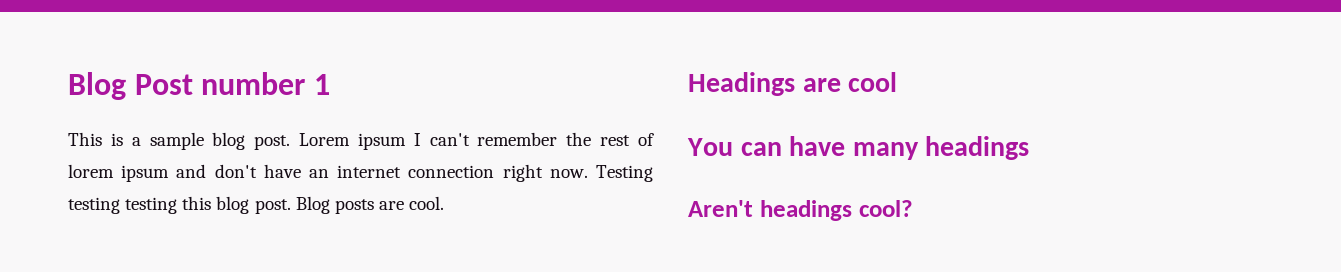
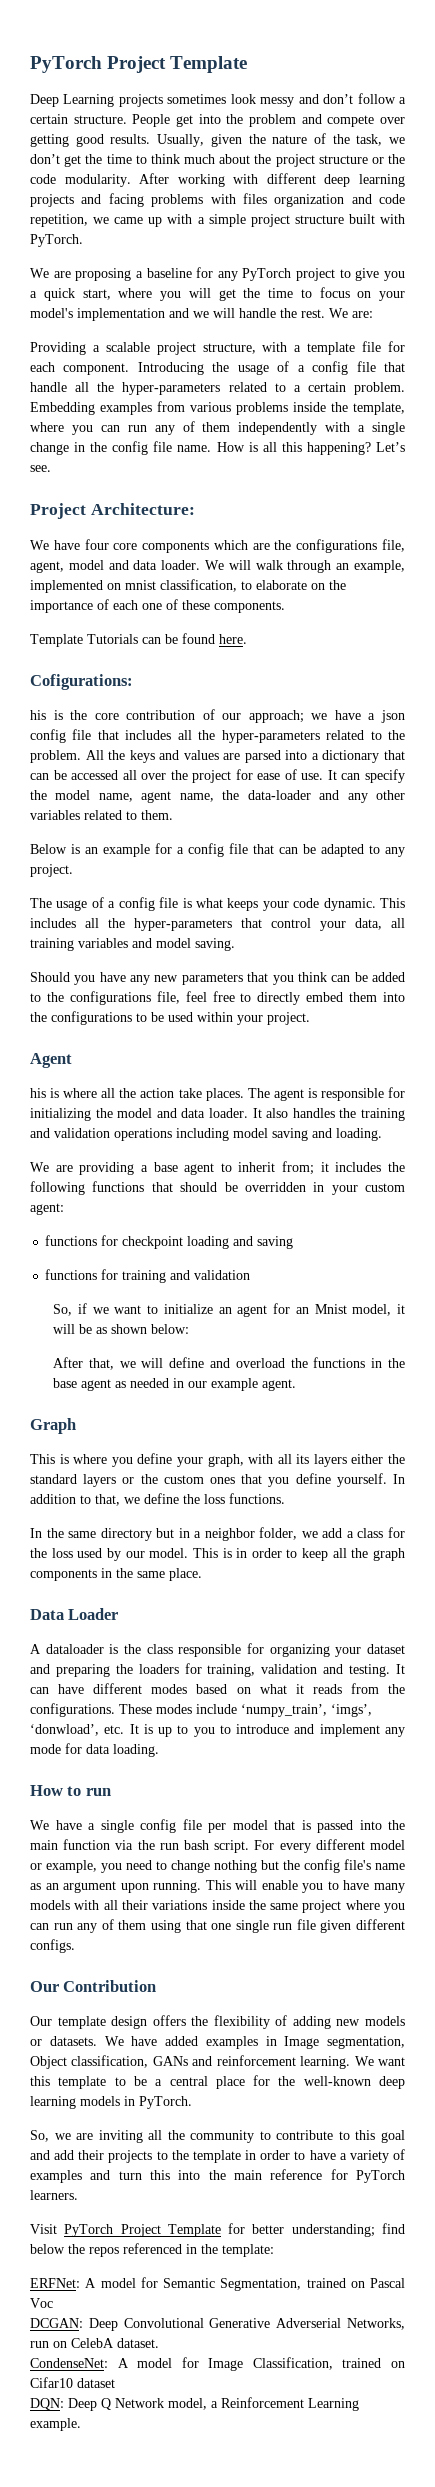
[68,72,330,100] [68,132,654,150] [68,164,653,182] [68,196,445,214] [688,72,898,96] [687,136,1030,160] [688,200,913,221] Blog Post number 1 // This is a sample blog post. Lorem ipsum I can't remember the rest of lorem ipsum and don't have an internet connection right now. Testing testing testing this blog post. Blog posts are cool. // Headings are cool // You can have many headings // Aren't headings cool? -> [30,56,248,73] [30,93,407,107] [30,114,405,127] [30,133,405,147] [30,154,406,167] [30,173,405,187] [30,193,405,207] [30,214,405,227] [30,234,83,247] [30,267,405,281] [30,287,405,301] [30,308,373,321] [30,341,406,355] [30,361,406,375] [30,382,405,395] [30,401,405,415] [30,421,405,435] [30,441,405,455] [30,465,51,472] [30,503,195,519] [30,539,405,553] [30,560,406,573] [30,579,346,593] [30,599,285,613] [30,633,247,647] [30,674,133,690] [30,709,405,723] [30,729,406,743] [30,750,405,763] [30,769,406,783] [30,790,406,803] [30,810,173,820] [30,843,405,857] [30,864,73,877] [30,897,406,911] [30,918,405,931] [30,938,235,951] [30,972,406,985] [30,991,405,1005] [30,1011,310,1025] [30,1053,72,1068] [30,1087,405,1101] [30,1108,405,1121] [30,1128,382,1141] [30,1161,405,1175] [30,1181,405,1195] [30,1203,64,1215] [45,1235,294,1249] [45,1269,251,1283] [52,1303,405,1317] [52,1324,189,1334] [52,1357,405,1370] [52,1378,296,1391] [30,1418,76,1434] [30,1453,405,1467] [30,1473,405,1487] [30,1493,285,1506] [30,1527,406,1541] [30,1548,406,1561] [30,1568,202,1581] [30,1608,119,1620] [30,1643,405,1657] [30,1663,406,1677] [30,1683,406,1694] [30,1703,372,1717] [30,1724,405,1737] [30,1743,159,1757] [30,1785,111,1796] [30,1819,405,1833] [30,1839,405,1853] [30,1859,405,1873] [30,1880,405,1893] [30,1900,406,1913] [30,1919,405,1933] [30,1939,75,1953] [30,1980,157,1992] [30,2015,405,2029] [30,2036,405,2049] [30,2055,405,2069] [30,2075,406,2089] [30,2096,192,2109] [30,2130,405,2143] [30,2149,405,2163] [30,2169,405,2183] [30,2190,78,2200] [30,2223,405,2237] [30,2243,274,2257] [30,2277,405,2291] [30,2298,53,2308] [30,2318,406,2331] [30,2338,159,2348] [30,2357,405,2371] [30,2377,115,2388] [30,2397,359,2411] [30,2418,81,2431] PyTorch Project Template // Deep Learning projects sometimes look messy and don’t follow a certain structure. People get into the problem and compete over getting good results. Usually, given the nature of the task, we don’t get the time to think much about the project structure or the code modularity. After working with different deep learning projects and facing problems with files organization and code repetition, we came up with a simple project structure built with PyTorch. // We are proposing a baseline for any PyTorch project to give you a quick start, where you will get the time to focus on your model's implementation and we will handle the rest. We are: // Providing a scalable project structure, with a template file for each component. Introducing the usage of a config file that handle all the hyper-parameters related to a certain problem. Embedding examples from various problems inside the template, where you can run any of them independently with a single change in the config file name. How is all this happening? Let’s see. // Project Architecture: // We have four core components which are the configurations file, agent, model and data loader. We will walk through an example, implemented on mnist classification, to elaborate on the importance of each one of these components. // Template Tutorials can be found here. // Cofigurations: // his is the core contribution of our approach; we have a json config file that includes all the hyper-parameters related to the problem. All the keys and values are parsed into a dictionary that can be accessed all over the project for ease of use. It can specify the model name, agent name, the data-loader and any other variables related to them. // Below is an example for a config file that can be adapted to any project. // The usage of a config file is what keeps your code dynamic. This includes all the hyper-parameters that control your data, all training variables and model saving. // Should you have any new parameters that you think can be added to the configurations file, feel free to directly embed them into the configurations to be used within your project. // Agent // his is where all the action take places. The agent is responsible for initializing the model and data loader. It also handles the training and validation operations including model saving and loading. // We are providing a base agent to inherit from; it includes the following functions that should be overridden in your custom agent: // functions for checkpoint loading and saving // functions for training and validation // So, if we want to initialize an agent for an Mnist model, it will be as shown below: // After that, we will define and overload the functions in the base agent as needed in our example agent. // Graph // This is where you define your graph, with all its layers either the standard layers or the custom ones that you define yourself. In addition to that, we define the loss functions. // In the same directory but in a neighbor folder, we add a class for the loss used by our model. This is in order to keep all the graph components in the same place. // Data Loader // A dataloader is the class responsible for organizing your dataset and preparing the loaders for training, validation and testing. It can have different modes based on what it reads from the configurations. These modes include ‘numpy_train’, ‘imgs’, ‘donwload’, etc. It is up to you to introduce and implement any mode for data loading. // How to run // We have a single config file per model that is passed into the main function via the run bash script. For every different model or example, you need to change nothing but the config file's name as an argument upon running. This will enable you to have many models with all their variations inside the same project where you can run any of them using that one single run file given different configs. // Our Contribution // Our template design offers the flexibility of adding new models or datasets. We have added examples in Image segmentation, Object classification, GANs and reinforcement learning. We want this template to be a central place for the well-known deep learning models in PyTorch. // So, we are inviting all the community to contribute to this goal and add their projects to the template in order to have a variety of examples and turn this into the main reference for PyTorch learners. // Visit PyTorch Project Template for better understanding; find below the repos referenced in the template: // ERFNet: A model for Semantic Segmentation, trained on Pascal Voc // DCGAN: Deep Convolutional Generative Adverserial Networks, run on CelebA dataset. // CondenseNet: A model for Image Classification, trained on Cifar10 dataset // DQN: Deep Q Network model, a Reinforcement Learning example.

